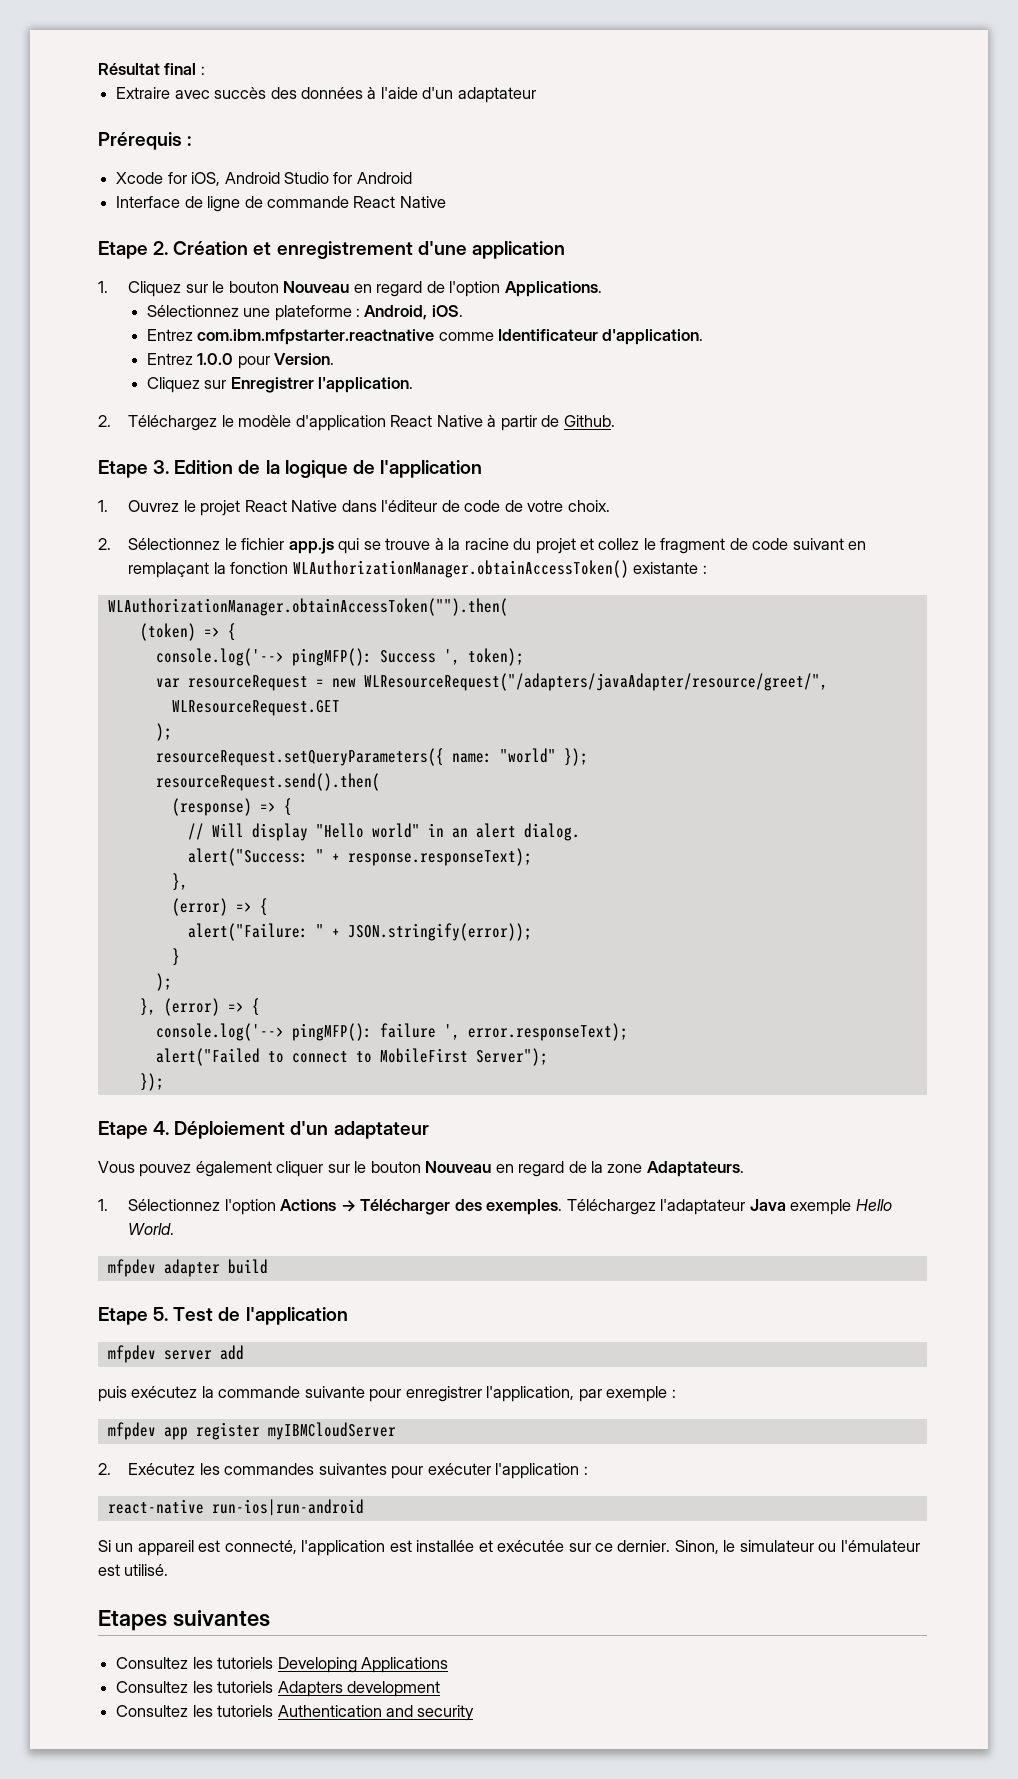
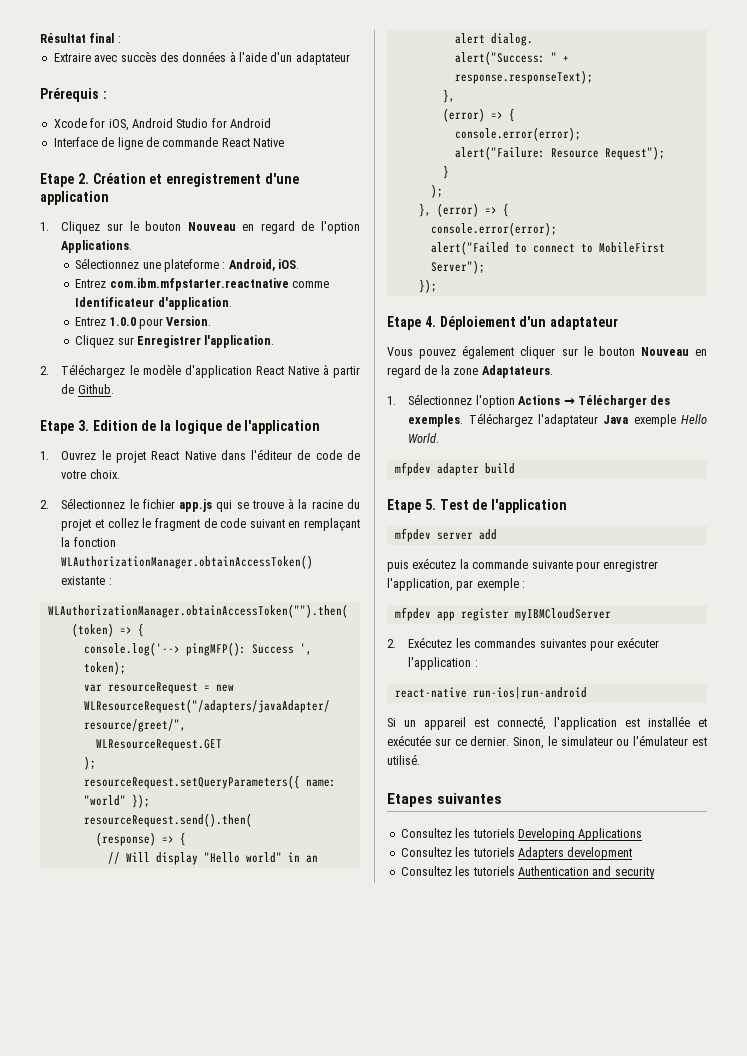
(268, 907) none -> [454,127,581,141] // console.error(error);
[315,923,532,941] " + JSON.stringify(error)); -> [550,146,665,160] Resource Request");
[155,1023,628,1041] console.log('--> pingMFP(): failure ', error.responseText); -> [430,222,557,236] console.error(error);

